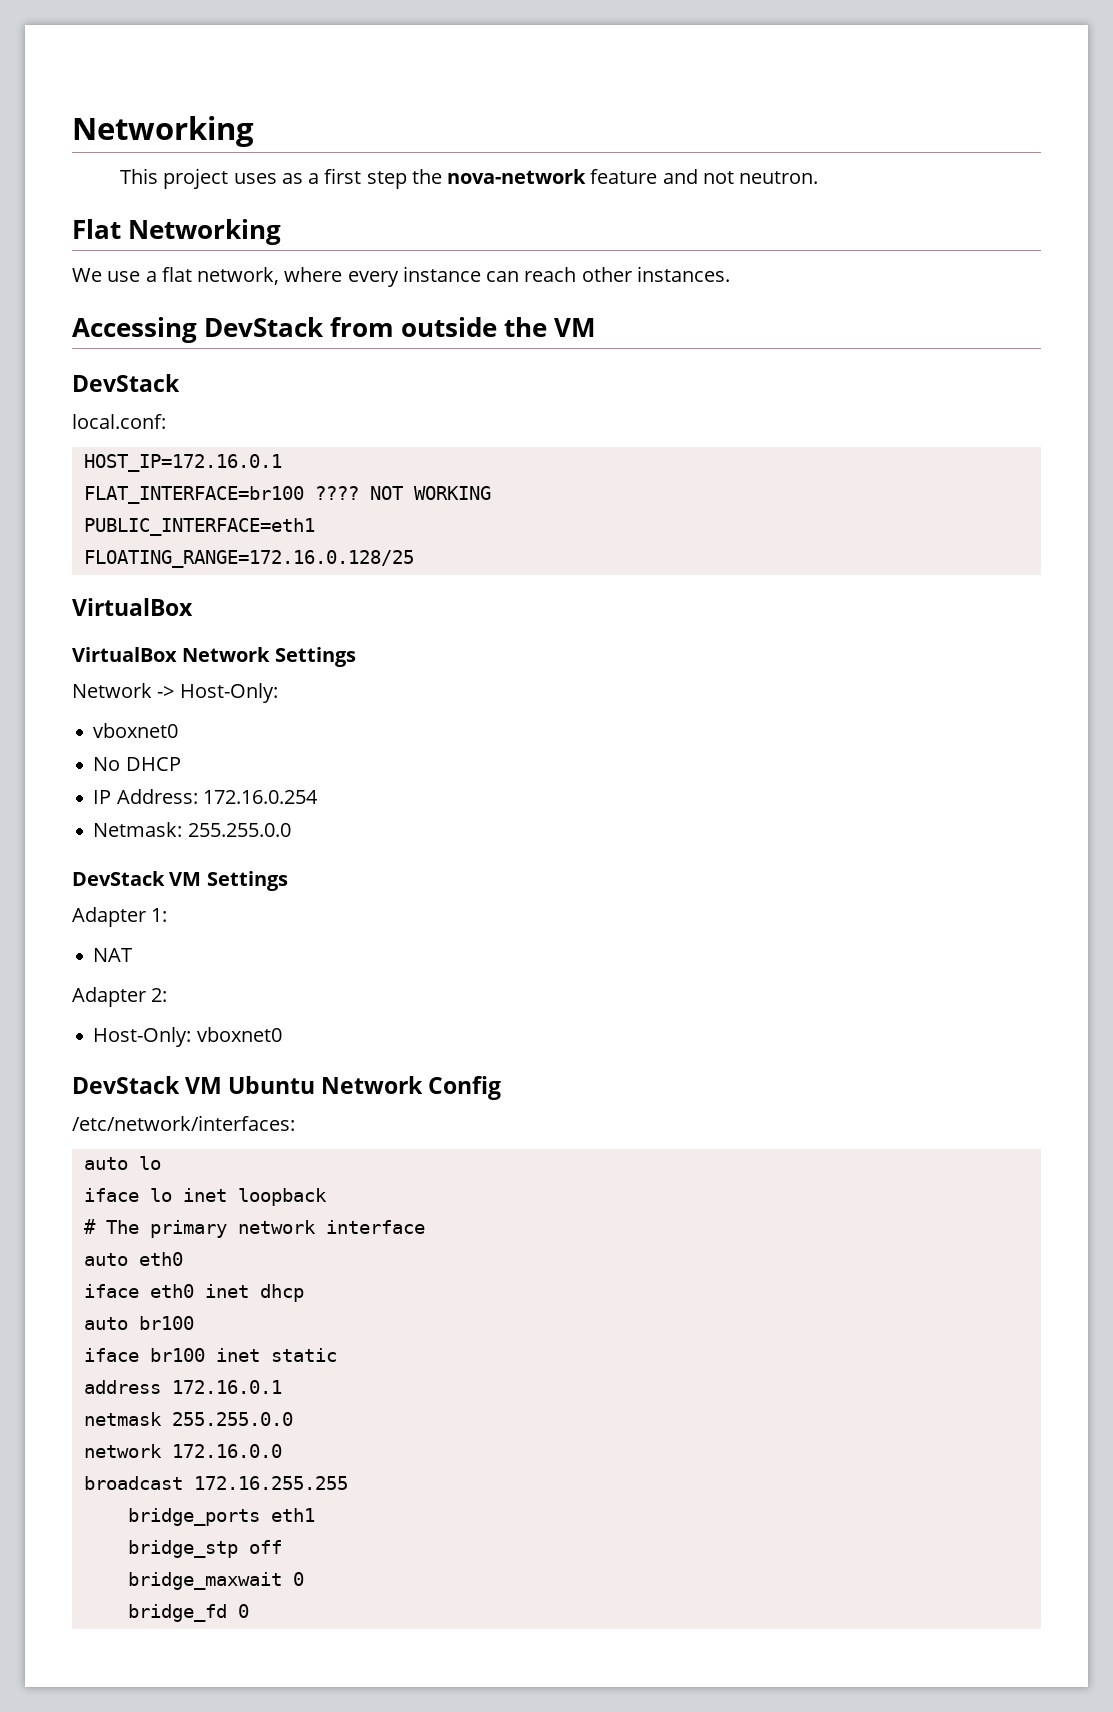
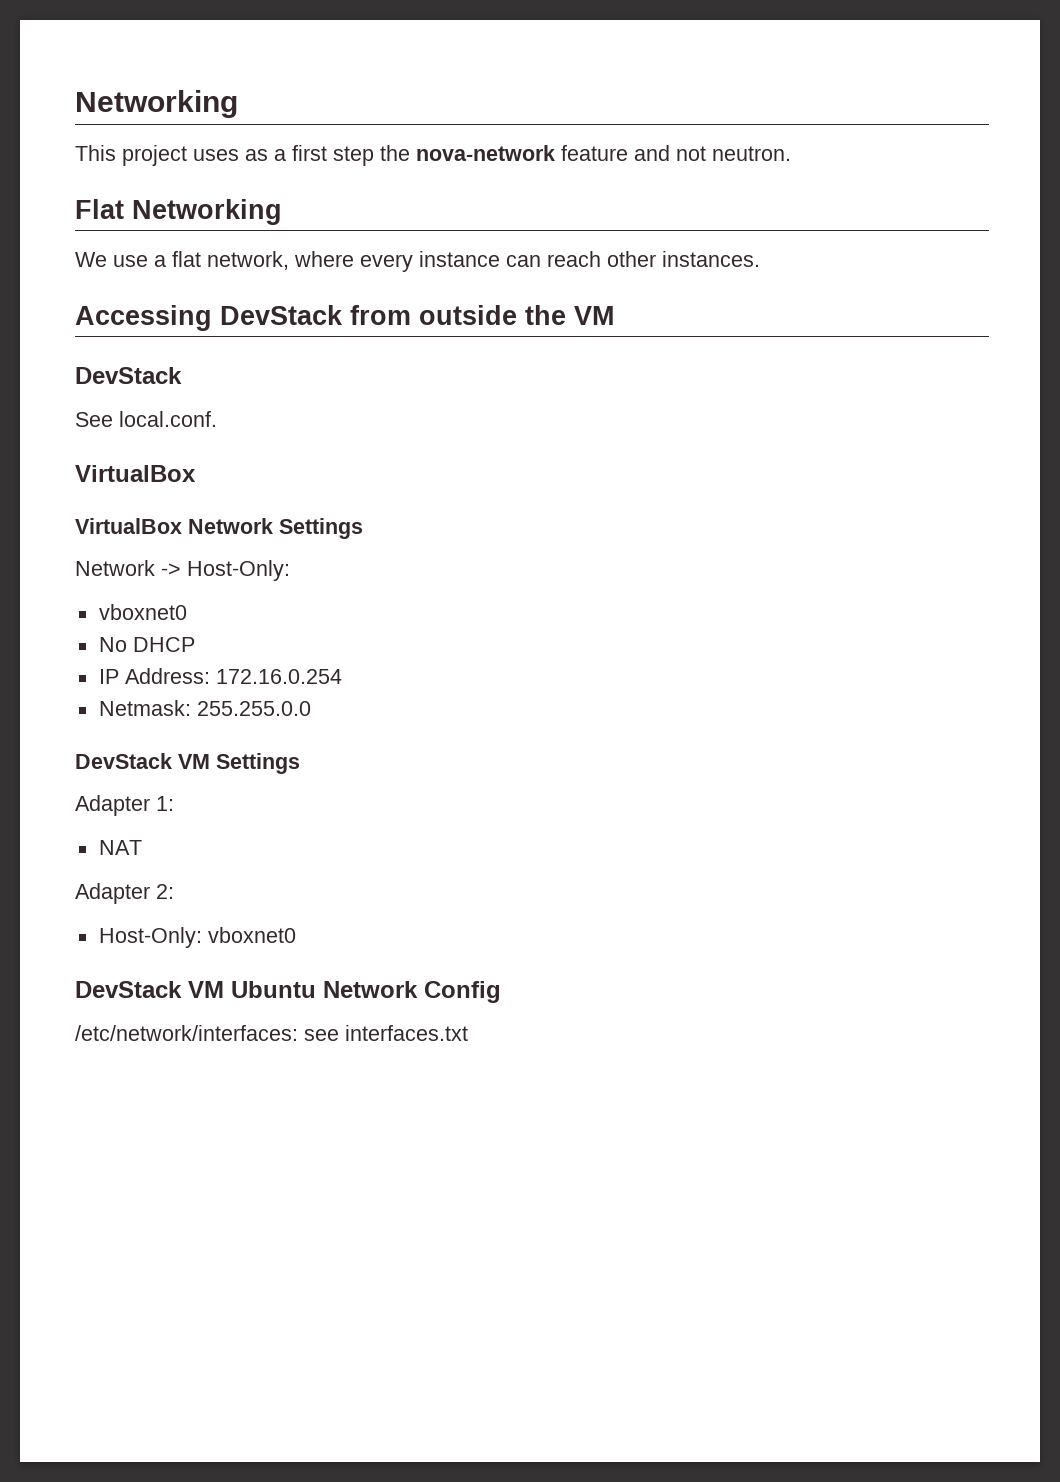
[72,414,166,429] [83,454,282,472] [83,486,491,504] [83,518,315,536] [83,550,414,568] local.conf: // HOST_IP=172.16.0.1 // FLAT_INTERFACE=br100 ???? NOT WORKING // PUBLIC_INTERFACE=eth1 // FLOATING_RANGE=172.16.0.128/25 -> [75,411,217,427] See local.conf.
[83,1156,161,1170] [83,1188,327,1206] [83,1219,425,1238] [83,1252,183,1266] [83,1284,304,1302] [83,1316,194,1330] [83,1348,337,1362] [83,1380,282,1394] [83,1412,293,1426] [83,1444,282,1458] [83,1476,348,1490] [127,1508,315,1526] [127,1540,282,1558] [127,1572,304,1590] [127,1604,249,1622] // auto lo // iface lo inet loopback // # The primary network interface // auto eth0 // iface eth0 inet dhcp // auto br100 // iface br100 inet static // address 172.16.0.1 // netmask 255.255.0.0 // network 172.16.0.0 // broadcast 172.16.255.255 // bridge_ports eth1 // bridge_stp off // bridge_maxwait 0 // bridge_fd 0 -> [304,1025,468,1041] see interfaces.txt

